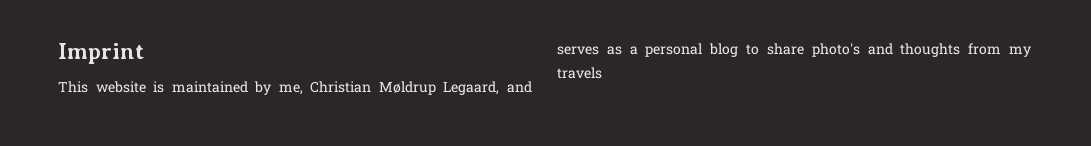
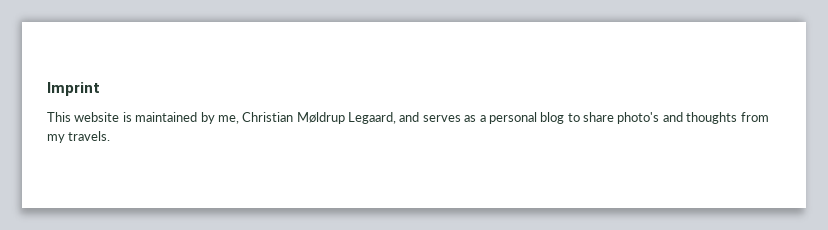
[557,67,602,79] travels -> [68,131,111,141] travels.

